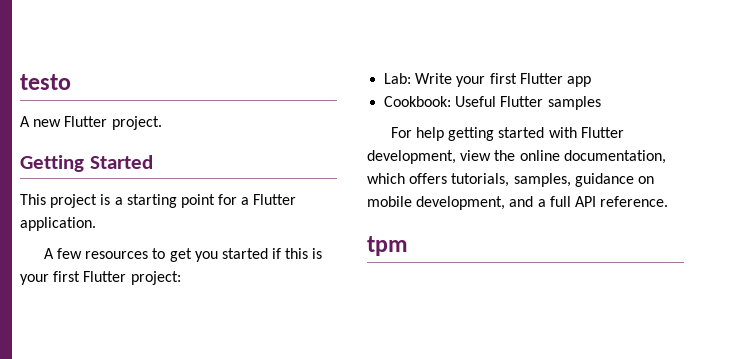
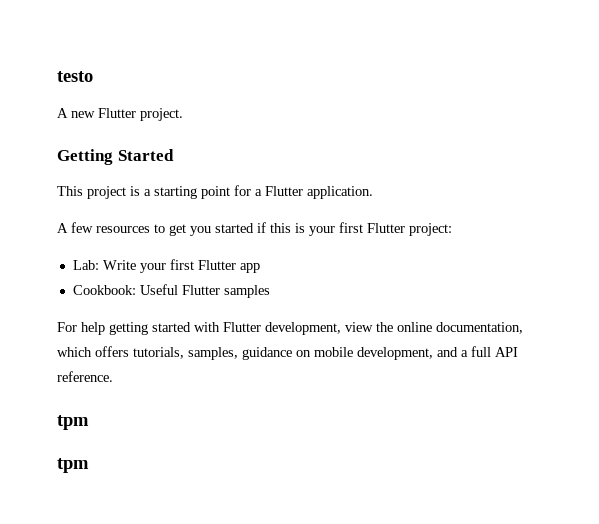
(408, 246) none -> [57,458,89,473] // tpm

